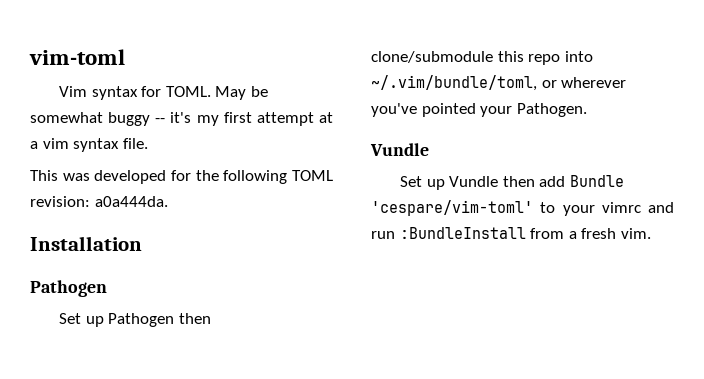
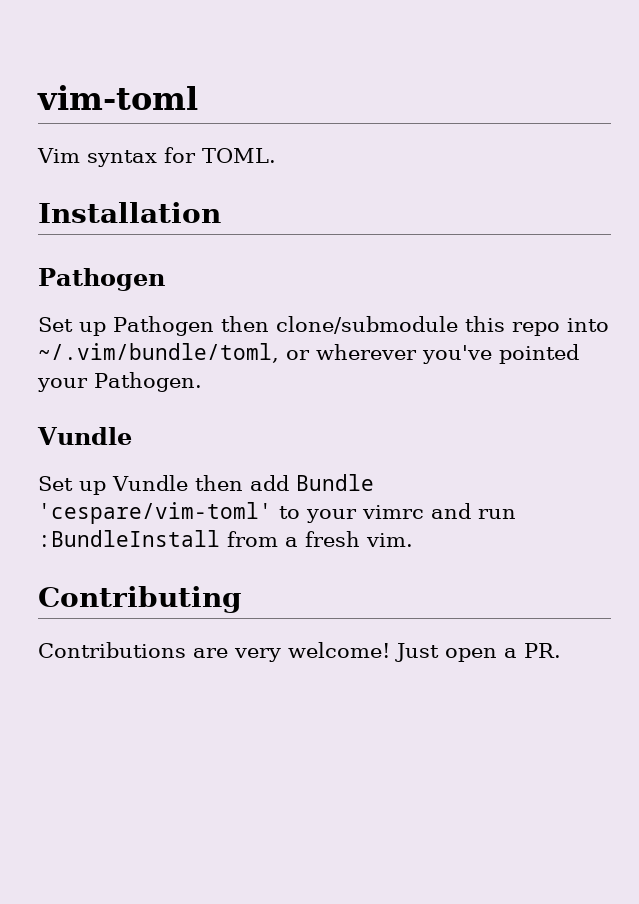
[215,86,268,100] [30,112,333,126] [30,138,148,152] [30,170,333,184] [30,196,168,207] May be somewhat buggy -- it's my first attempt at a vim syntax file. // This was developed for the following TOML revision: a0a444da. -> (276, 155) none
(651, 233) none -> [38,586,242,613] [38,642,561,662] // Contributing // Contributions are very welcome! Just open a PR.

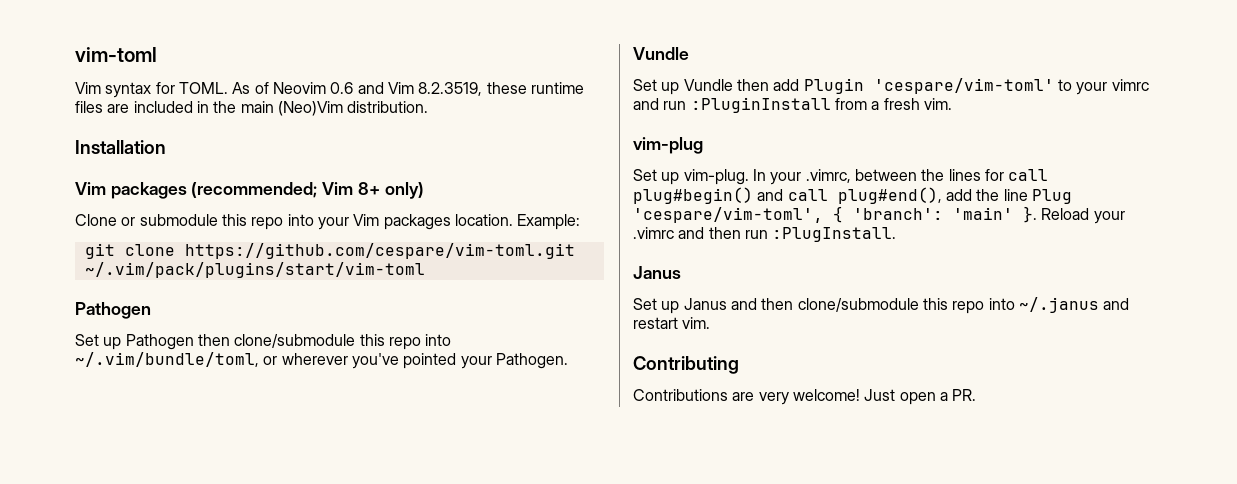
[38,202,221,223] // Installation -> [232,82,584,96] [75,101,429,116] [75,140,166,154] [75,182,424,199] [75,214,581,230] [84,243,575,259] [84,262,425,278] As of Neovim 0.6 and Vim 8.2.3519, these runtime files are included in the main (Neo)Vim distribution. // Installation // Vim packages (recommended; Vim 8+ only) // Clone or submodule this repo into your Vim packages location. Example: // git clone https://github.com/cespare/vim-toml.git ~/.vim/pack/plugins/start/vim-toml
[295,474,374,491] Bundle -> [803,78,864,94] Plugin
[38,530,220,547] :BundleInstall -> [690,97,831,113] :PluginInstall
(413, 540) none -> [633,137,703,154] [633,169,1049,185] [633,187,1072,204] [633,206,1125,224] [633,227,897,242] [633,266,681,279] [633,297,1130,314] [633,317,711,329] // vim-plug // Set up vim-plug. In your .vimrc, between the lines for call plug#begin() and call plug#end(), add the line Plug 'cespare/vim-toml', { 'branch': 'main' }. Reload your .vimrc and then run :PlugInstall. // Janus // Set up Janus and then clone/submodule this repo into ~/.janus and restart vim.

